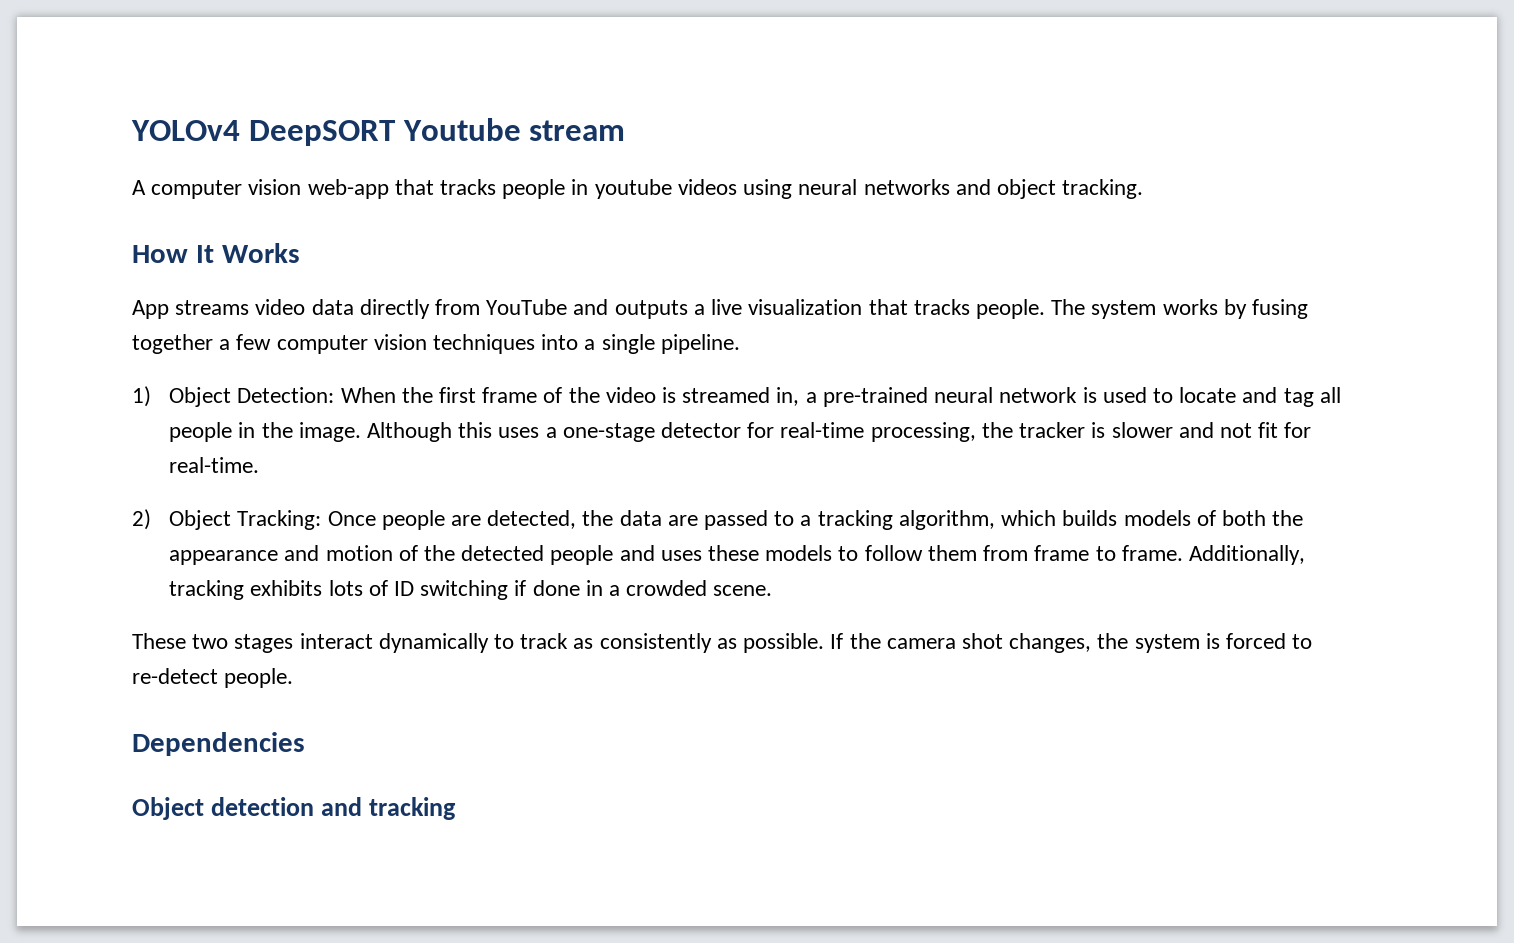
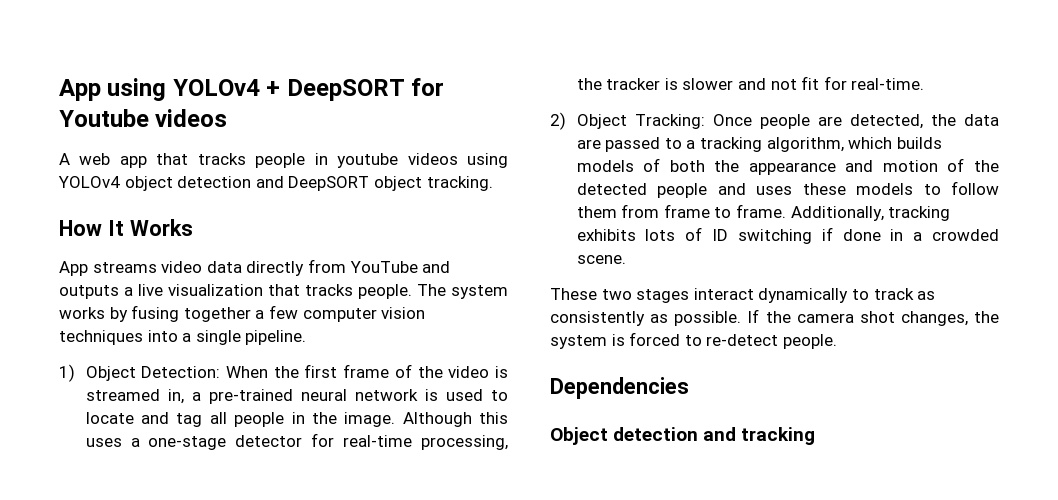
[131,118,626,146] [132,179,389,199] YOLOv4 DeepSORT Youtube stream // A computer vision web-app -> [59,78,445,101] [59,109,228,127] [59,153,147,168] App using YOLOv4 + DeepSORT for Youtube videos // A web app
[798,179,991,195] neural networks and -> [58,176,370,191] YOLOv4 object detection and DeepSORT

